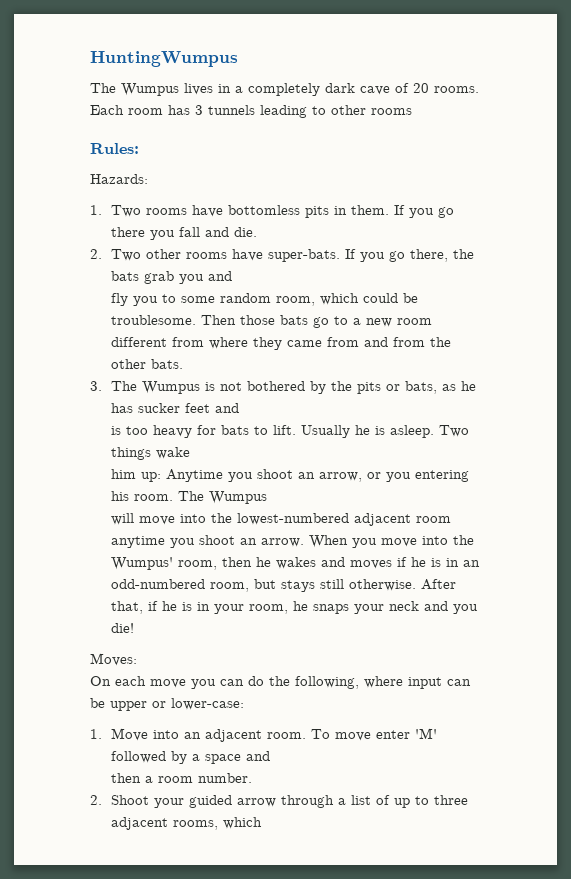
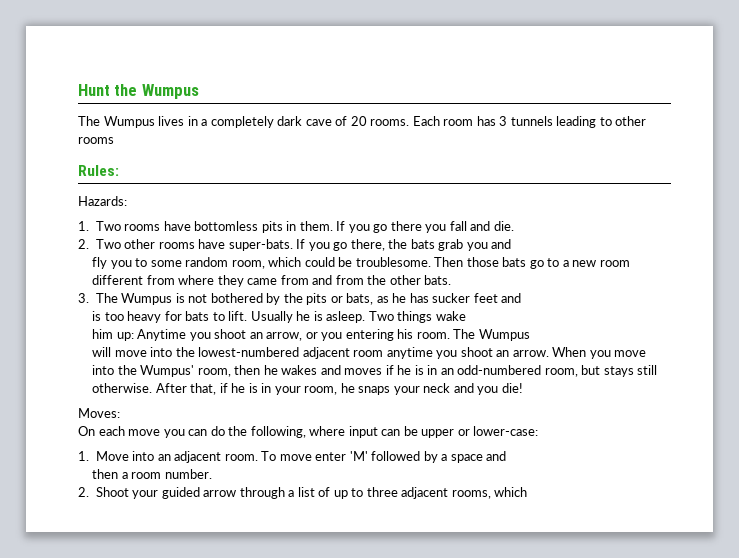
[90,51,238,67] HuntingWumpus -> [78,84,199,99] Hunt the Wumpus

